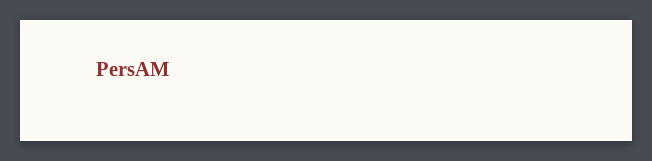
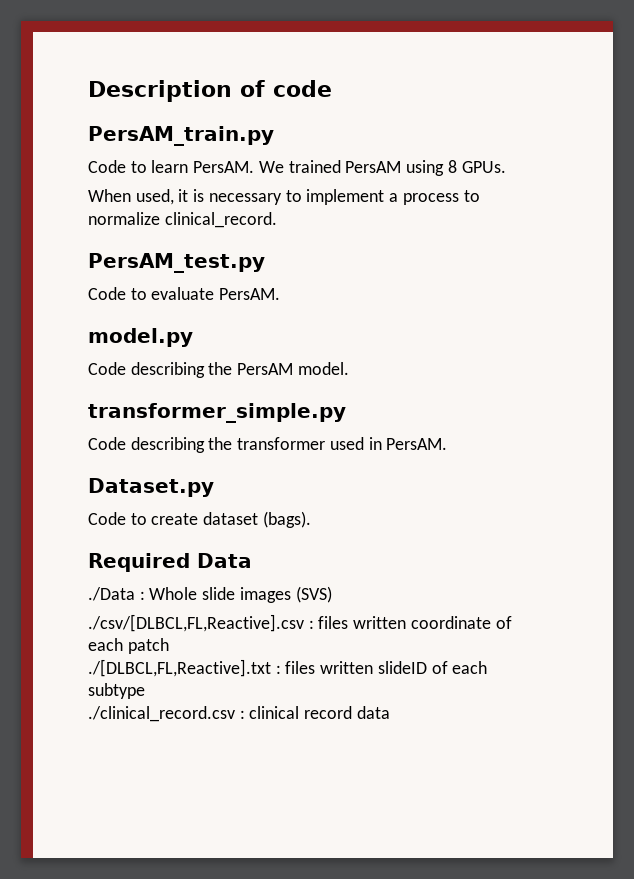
[96,62,169,76] PersAM -> [88,80,332,102] [88,126,274,146] [88,160,506,176] [88,189,480,205] [88,212,277,228] [88,253,265,273] [88,287,281,300] [88,328,193,347] [88,362,349,378] [88,403,346,423] [88,437,448,453] [88,478,214,497] [88,511,311,528] [88,553,252,572] [88,586,332,603] [88,614,512,632] [88,638,169,654] [88,659,488,677] [88,683,145,699] [88,706,390,722] Description of code // PersAM_train.py // Code to learn PersAM. We trained PersAM using 8 GPUs. // When used, it is necessary to implement a process to normalize clinical_record. // PersAM_test.py // Code to evaluate PersAM. // model.py // Code describing the PersAM model. // transformer_simple.py // Code describing the transformer used in PersAM. // Dataset.py // Code to create dataset (bags). // Required Data // ./Data : Whole slide images (SVS) // ./csv/[DLBCL,FL,Reactive].csv : files written coordinate of each patch // ./[DLBCL,FL,Reactive].txt : files written slideID of each subtype // ./clinical_record.csv : clinical record data

